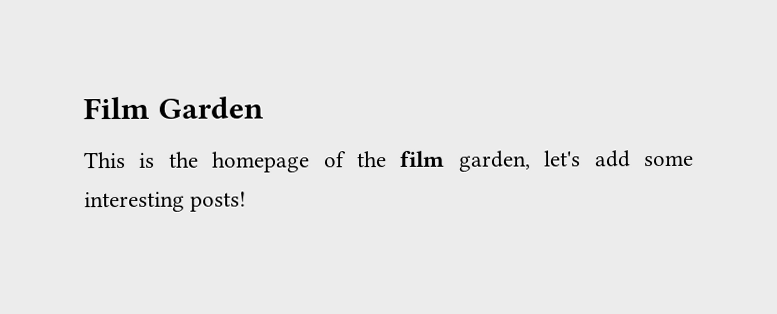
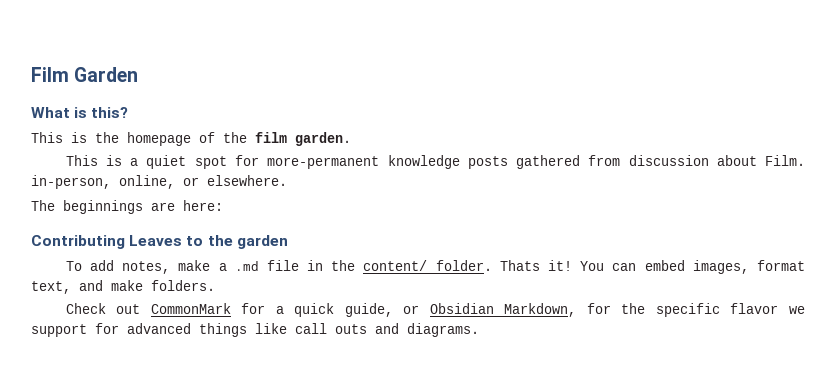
(264, 107) none -> [31,107,129,118] // What is this?
[457,150,694,172] [84,191,248,213] garden, let's add some interesting posts! -> [295,132,351,146] [65,155,806,169] [31,175,287,189] [31,200,223,214] [31,235,288,249] [65,260,805,274] [31,280,215,294] [65,303,805,317] [31,323,479,337] garden. // This is a quiet spot for more-permanent knowledge posts gathered from discussion about Film. in-person, online, or elsewhere. // The beginnings are here: // Contributing Leaves to the garden // To add notes, make a .md file in the content/ folder. Thats it! You can embed images, format text, and make folders. // Check out CommonMark for a quick guide, or Obsidian Markdown, for the specific flavor we support for advanced things like call outs and diagrams.

